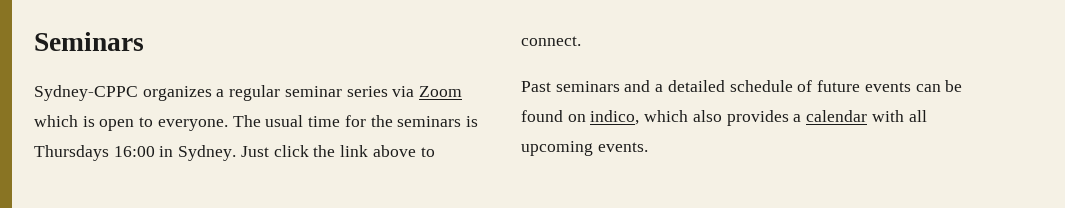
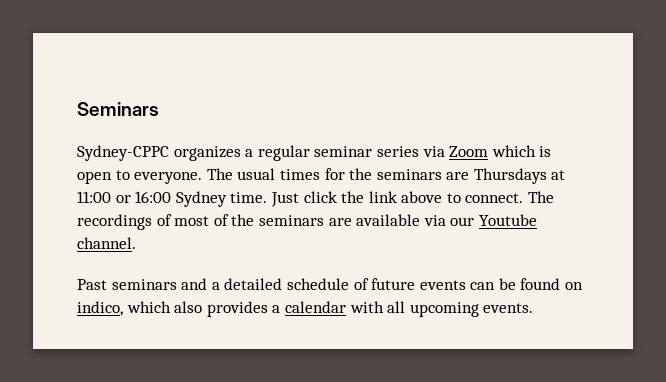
[308,116,341,127] time -> [279,169,320,180] times
[465,116,478,127] [34,145,237,161] is Thursdays 16:00 in Sydney. -> [446,168,566,184] [77,191,268,207] are Thursdays at 11:00 or 16:00 Sydney time.
(581, 41) none -> [528,191,555,203] [77,214,537,230] [77,237,136,249] The recordings of most of the seminars are available via our Youtube channel.

